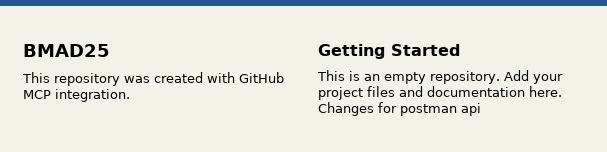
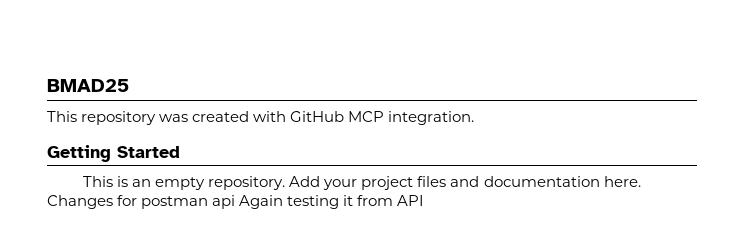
(481, 109) none -> [239,195,425,209] Again testing it from API

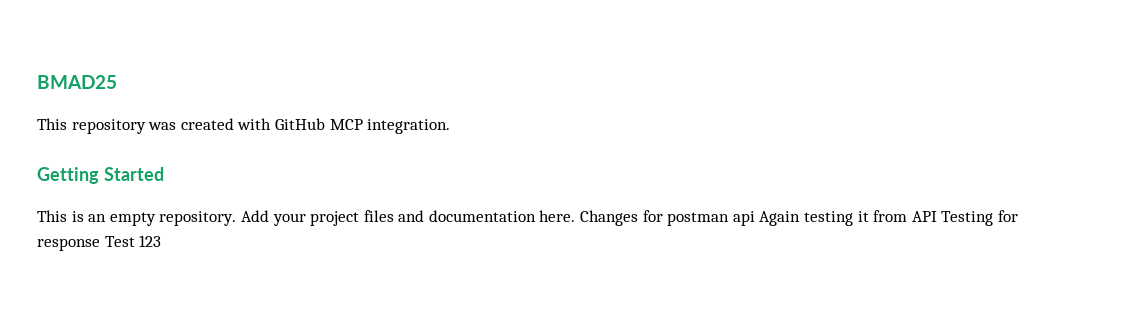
(425, 200) none -> [941,210,1018,226] [37,235,162,251] Testing for response Test 123

